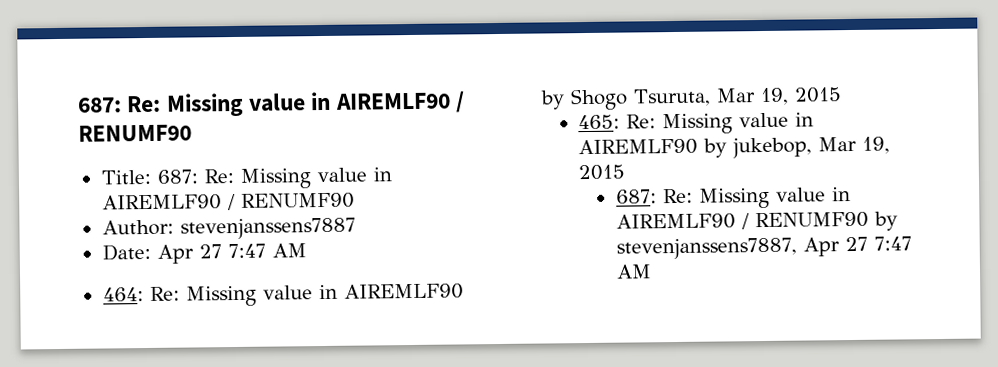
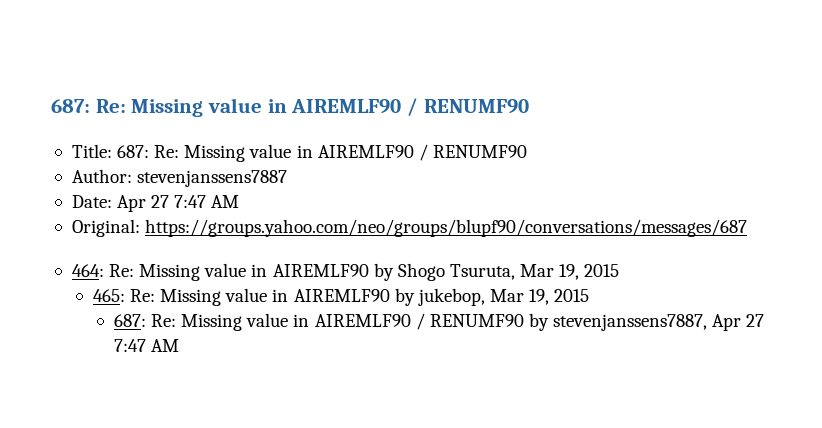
(307, 250) none -> [71,219,748,237] // Original: https://groups.yahoo.com/neo/groups/blupf90/conversations/messages/687

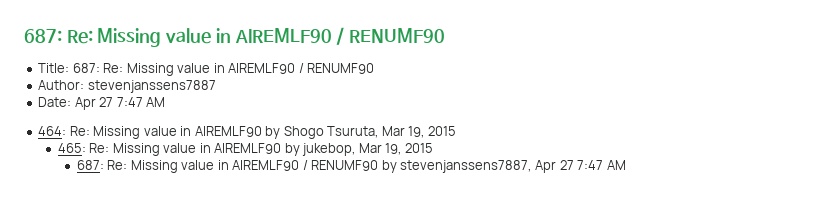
[71,219,748,237] // Original: https://groups.yahoo.com/neo/groups/blupf90/conversations/messages/687 -> (166, 102) none

